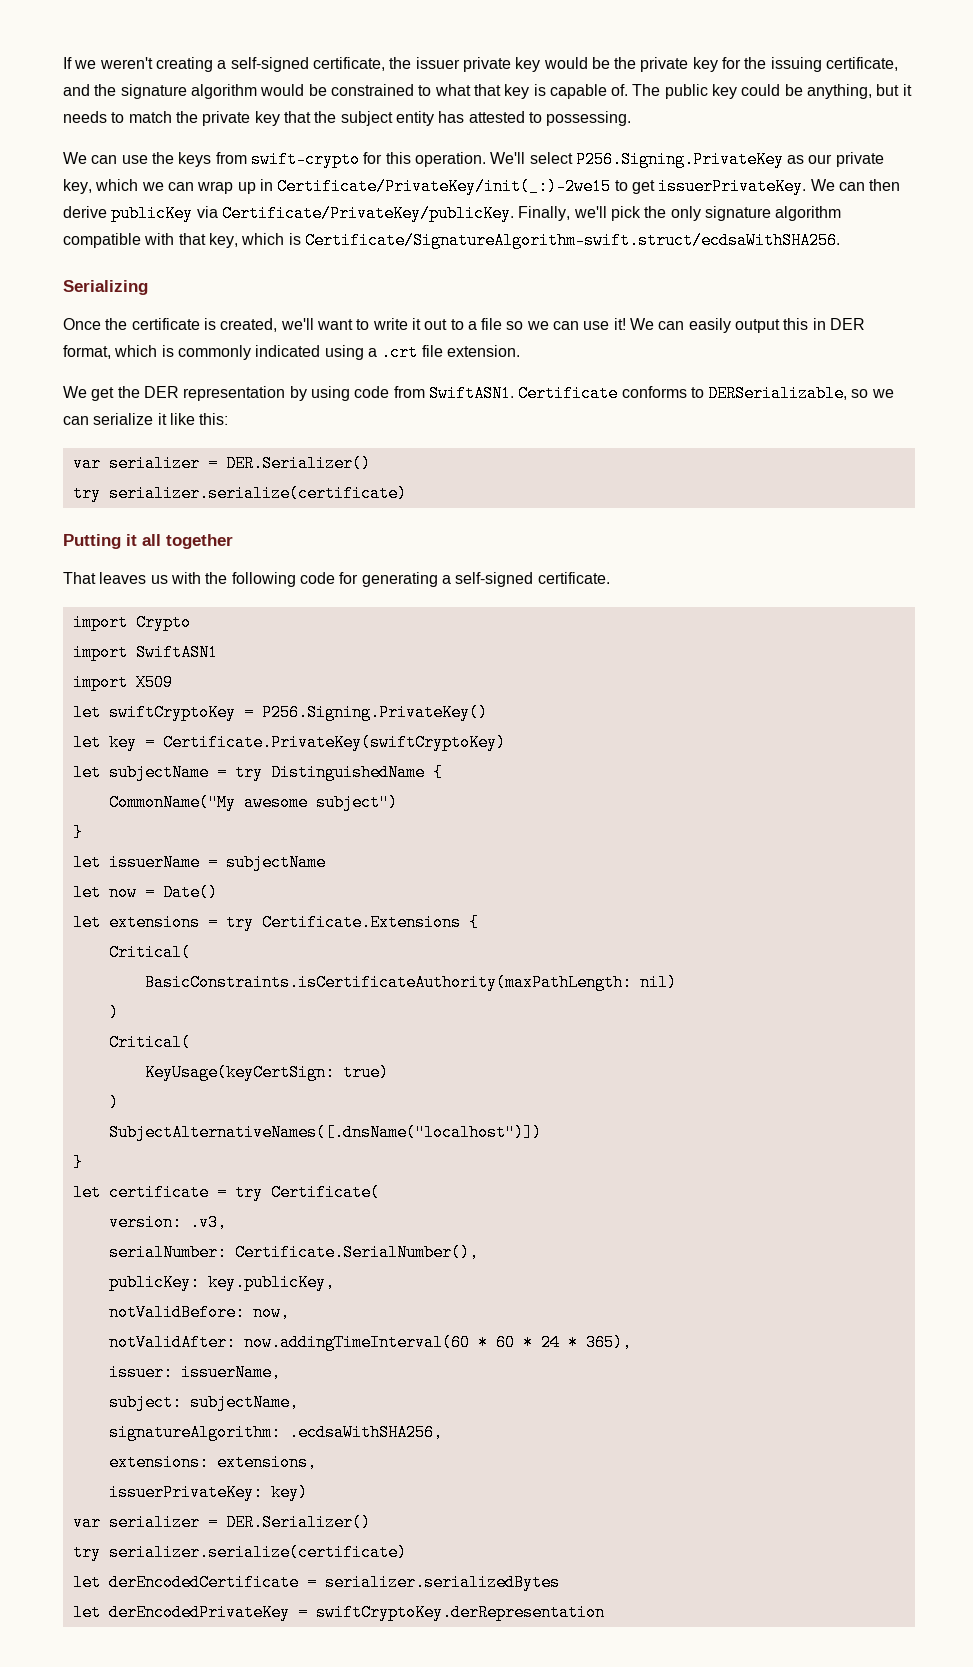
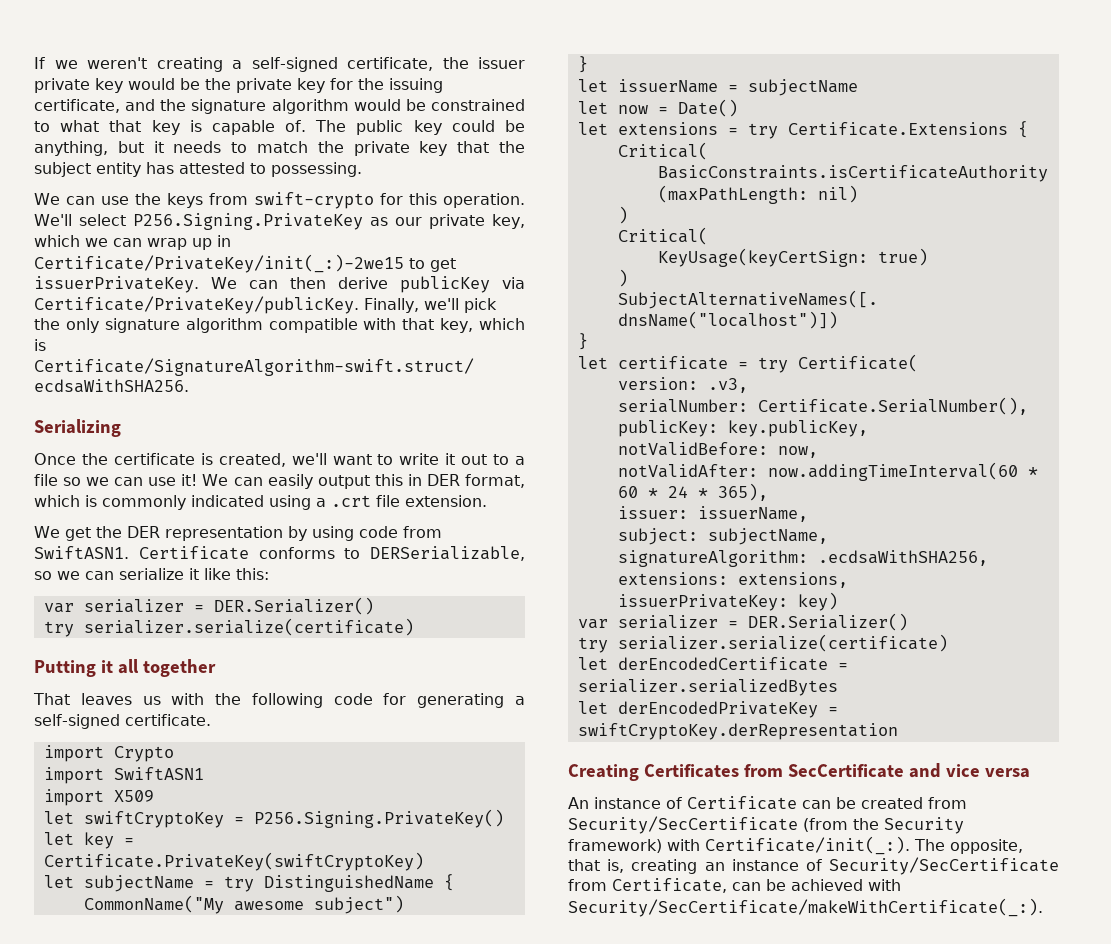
(605, 1612) none -> [568,763,1030,781] [568,796,967,810] [568,816,964,834] [568,836,1023,855] [568,857,1059,875] [568,878,901,893] [568,898,1043,917] // Creating Certificates from SecCertificate and vice versa // An instance of Certificate can be created from Security/SecCertificate (from the Security framework) with Certificate/init(_:). The opposite, that is, creating an instance of Security/SecCertificate from Certificate, can be achieved with Security/SecCertificate/makeWithCertificate(_:).

